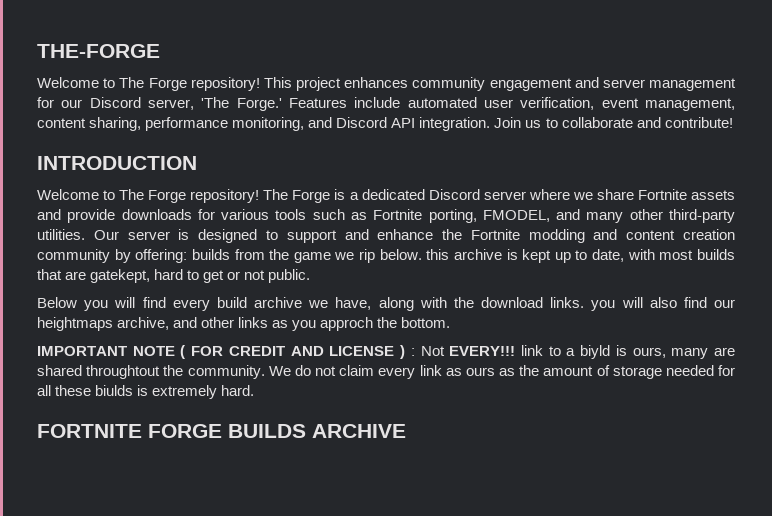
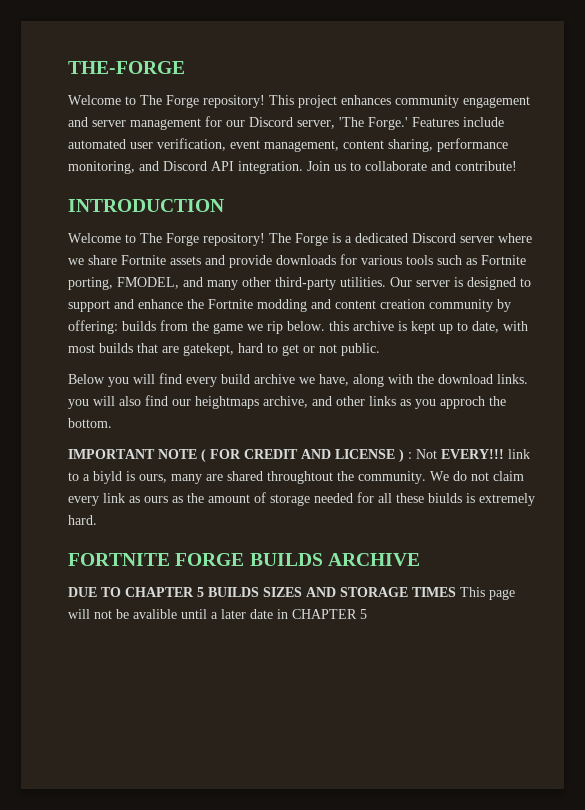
(406, 431) none -> [68,587,515,600] [68,609,367,619] // DUE TO CHAPTER 5 BUILDS SIZES AND STORAGE TIMES This page will not be avalible until a later date in CHAPTER 5

